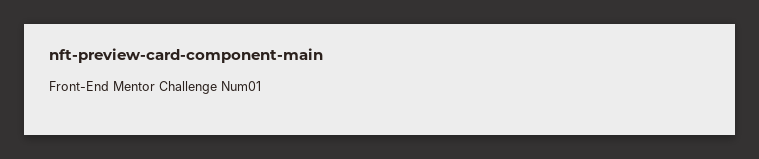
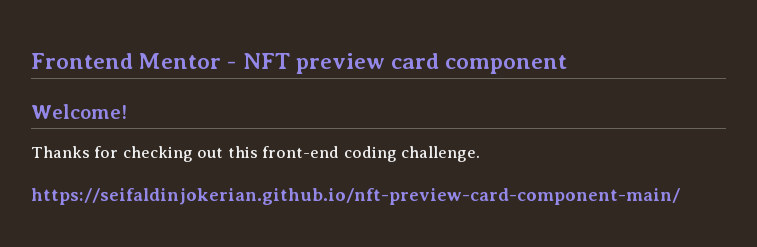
[49,48,323,63] [49,81,261,94] nft-preview-card-component-main // Front-End Mentor Challenge Num01 -> [31,53,568,74] [31,104,127,119] [31,146,481,162] [31,188,680,205] Frontend Mentor - NFT preview card component // Welcome! // Thanks for checking out this front-end coding challenge. // https://seifaldinjokerian.github.io/nft-preview-card-component-main/

